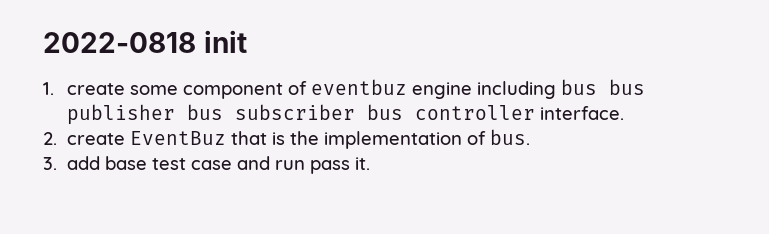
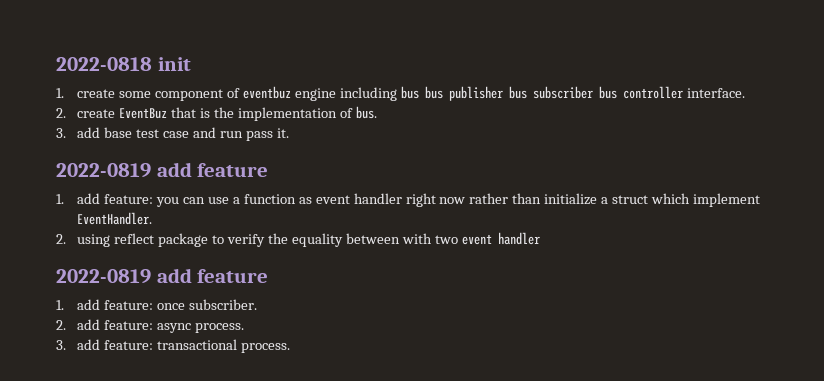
(371, 163) none -> [56,162,269,178] [56,193,760,207] [77,212,153,225] [56,232,540,247] [56,268,269,284] [56,299,258,310] [56,319,245,333] [56,339,291,353] // 2022-0819 add feature // 1. add feature: you can use a function as event handler right now rather than initialize a struct which implement EventHandler. // 2. using reflect package to verify the equality between with two event handler // 2022-0819 add feature // 1. add feature: once subscriber. // 2. add feature: async process. // 3. add feature: transactional process.

